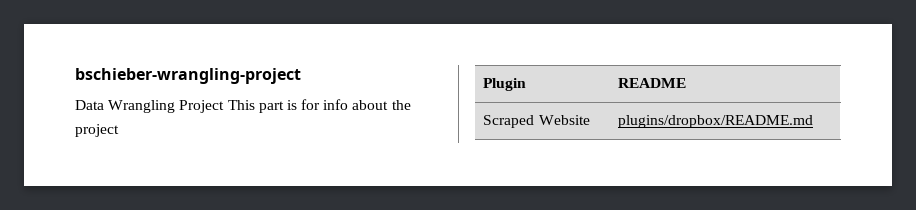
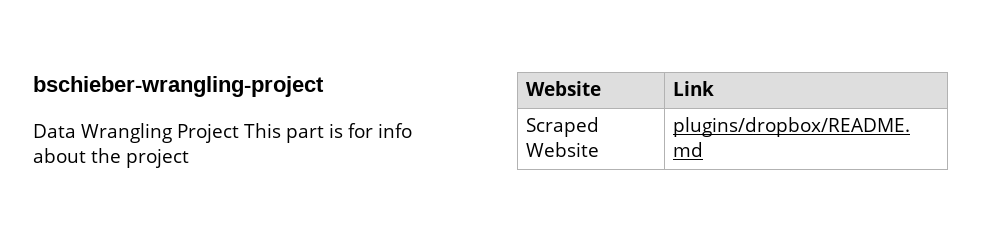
[483,78,527,91] [618,78,687,88] Plugin | README -> [525,81,601,96] [672,81,714,96] Website | Link

